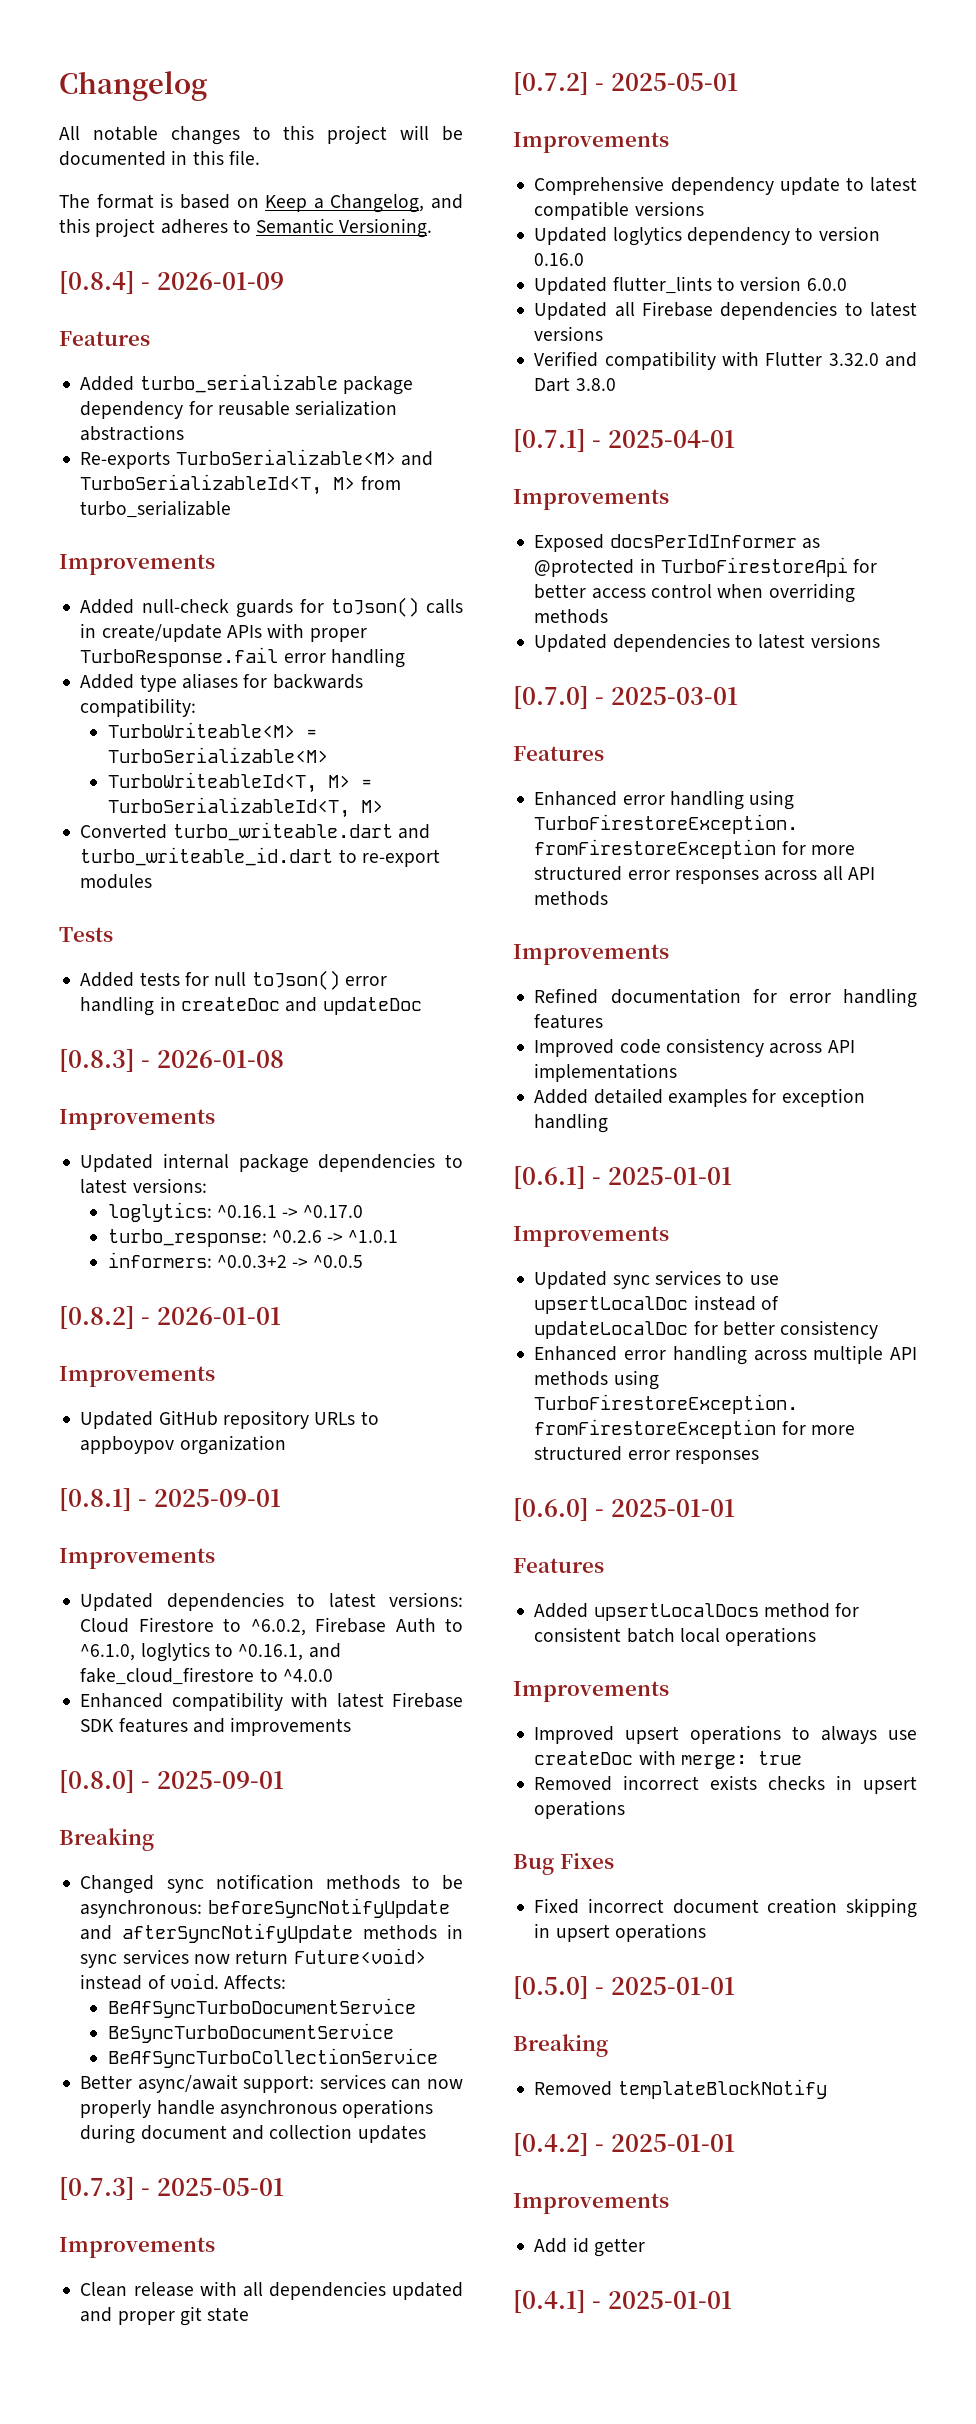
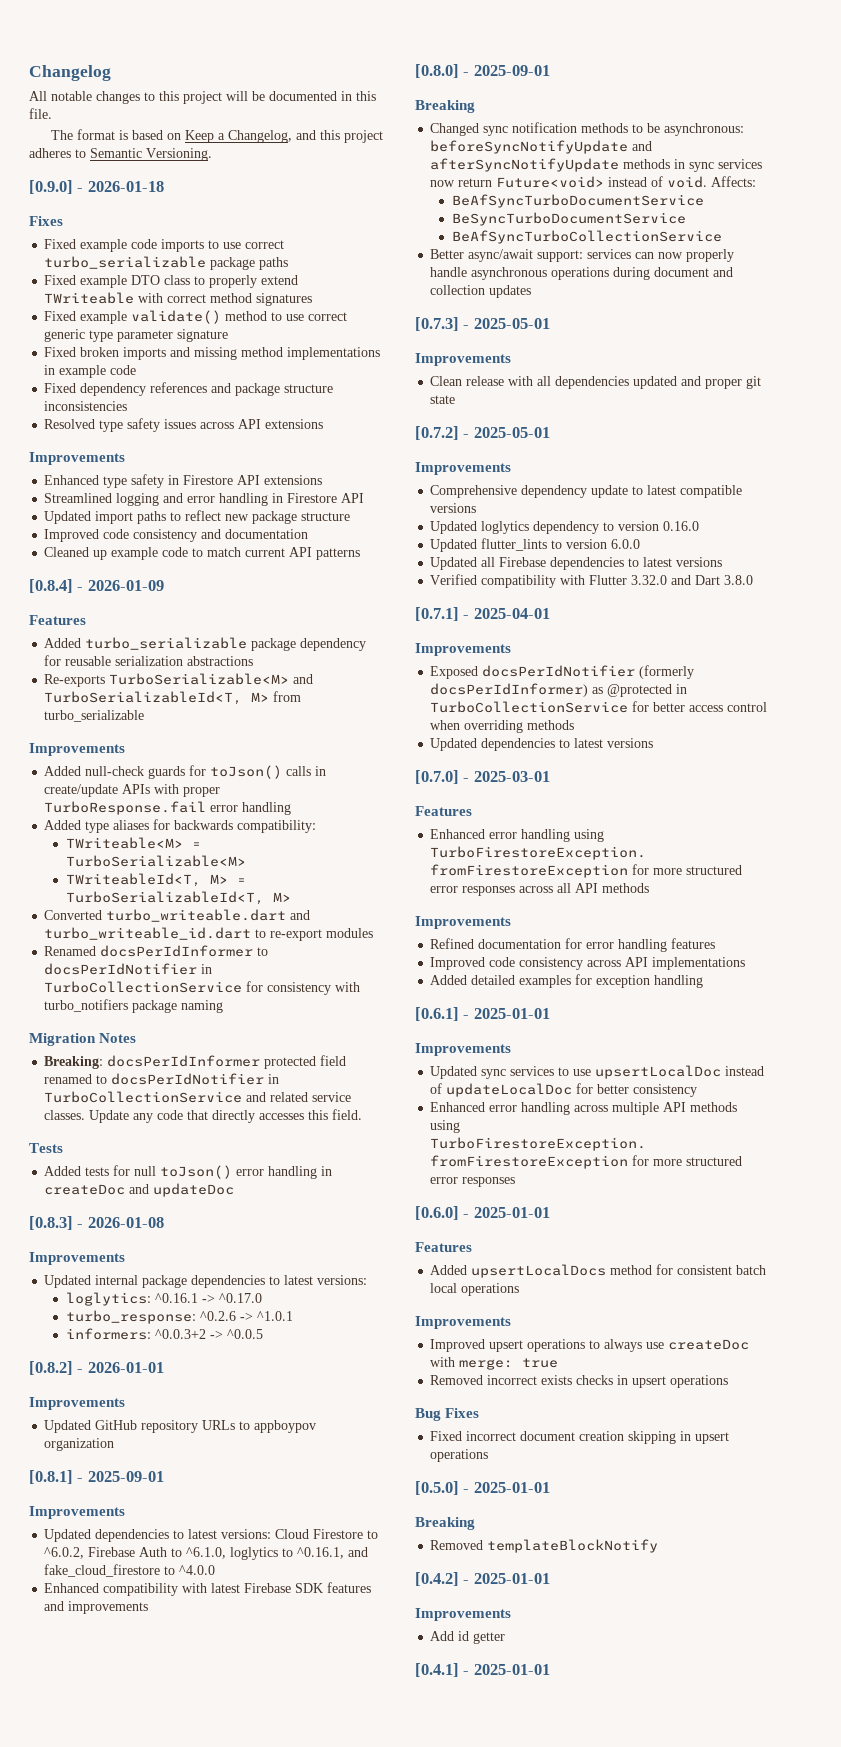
(433, 228) none -> [29,180,164,194] [29,216,63,226] [44,239,285,252] [44,256,289,270] [44,275,299,288] [44,292,313,306] [44,310,348,324] [44,329,229,342] [44,347,381,360] [44,365,137,378] [44,382,334,396] [44,401,128,411] [44,418,324,432] [29,452,125,465] [44,474,323,488] [44,493,365,506] [44,510,351,524] [44,529,309,542] [44,547,361,560] // [0.9.0] - 2026-01-18 // Fixes // Fixed example code imports to use correct turbo_serializable package paths // Fixed example DTO class to properly extend TWriteable with correct method signatures // Fixed example validate() method to use correct generic type parameter signature // Fixed broken imports and missing method implementations in example code // Fixed dependency references and package structure inconsistencies // Resolved type safety issues across API extensions // Improvements // Enhanced type safety in Firestore API extensions // Streamlined logging and error handling in Firestore API // Updated import paths to reflect new package structure // Improved code consistency and documentation // Cleaned up example code to match current API patterns
[107,722,295,738] TurboWriteable<M> -> [65,837,183,849] TWriteable<M>
[107,772,317,793] TurboWriteableId<T, -> [65,873,201,887] TWriteableId<T,
(153, 881) none -> [44,945,269,957] [44,963,213,975] [44,981,361,995] [44,999,224,1013] [29,1033,137,1046] [44,1055,347,1069] [44,1073,280,1085] [44,1091,352,1103] [44,1109,363,1123] // Renamed docsPerIdInformer to docsPerIdNotifier in TurboCollectionService for consistency with turbo_notifiers package naming // Migration Notes // Breaking: docsPerIdInformer protected field renamed to docsPerIdNotifier in TurboCollectionService and related service classes. Update any code that directly accesses this field.
[609,534,797,548] docsPerIdInformer -> [482,665,695,679] [430,683,589,697] docsPerIdNotifier (formerly docsPerIdInformer)
[660,557,848,577] TurboFirestoreApi -> [430,701,629,713] TurboCollectionService

